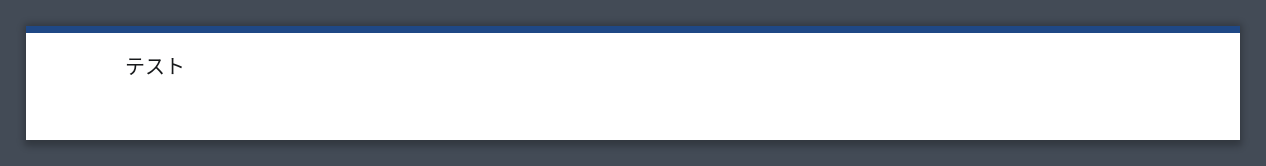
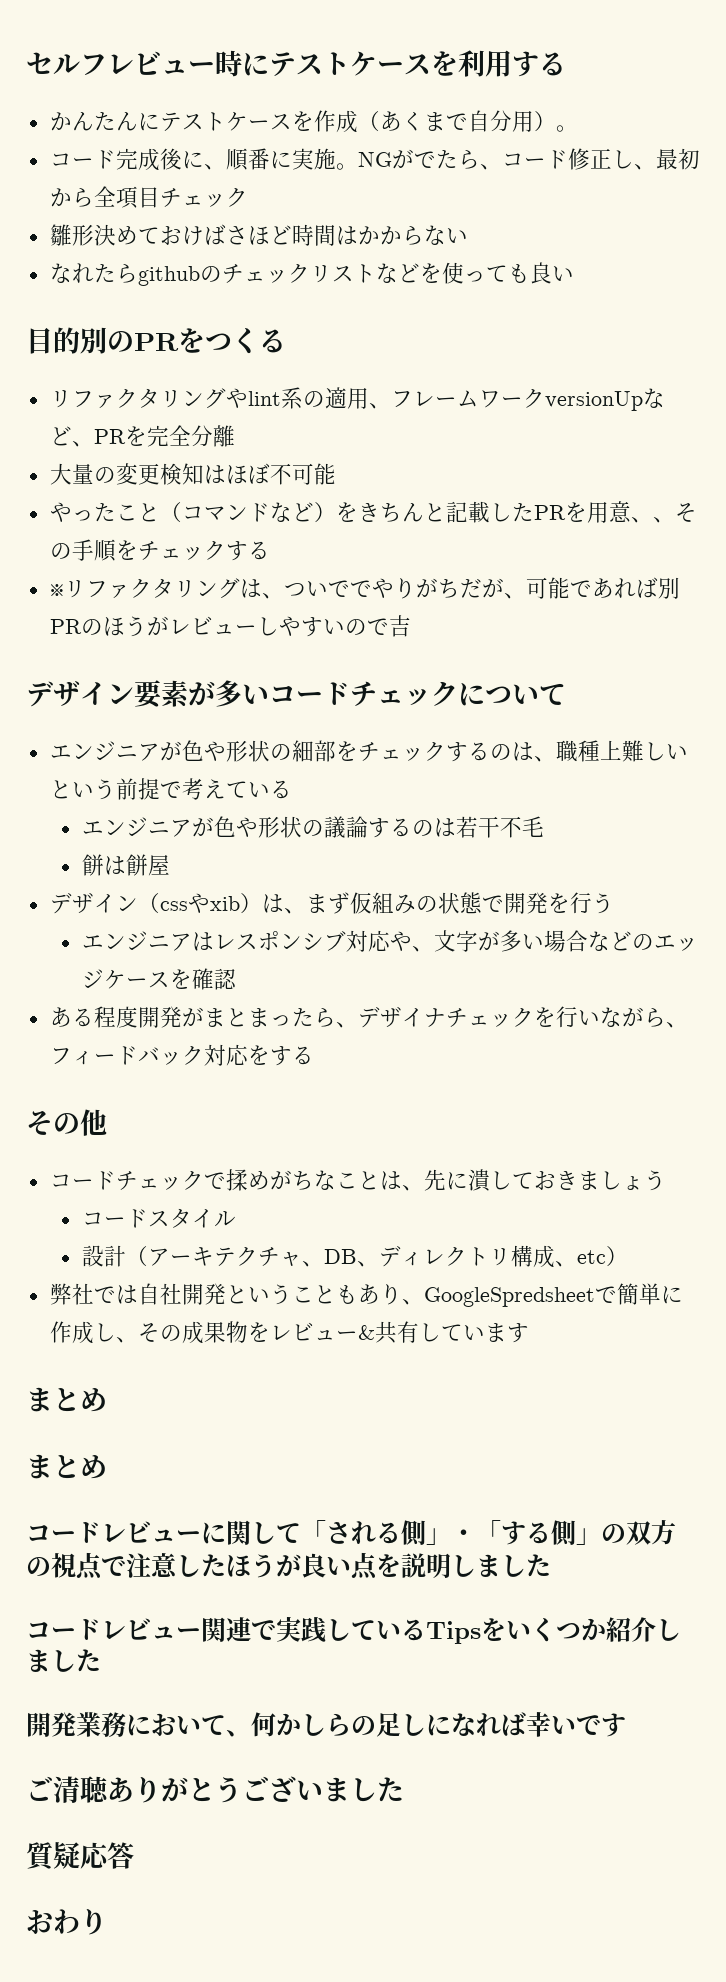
[125,58,185,76] テスト -> [26,50,566,77] [49,110,578,133] [49,148,700,171] [49,186,248,209] [49,224,468,246] [49,262,574,286] [26,327,286,354] [49,387,665,411] [49,425,235,447] [49,463,336,485] [49,501,697,523] [49,539,270,562] [49,577,680,599] [49,615,411,637] [26,680,566,708] [49,740,688,762] [49,778,292,800] [81,816,544,838] [81,854,170,876] [49,892,614,914] [81,930,698,952] [81,968,237,990] [49,1006,688,1028] [49,1044,314,1066] [26,1109,107,1136] [49,1169,666,1192] [81,1208,236,1228] [81,1245,628,1268] [49,1283,683,1307] [49,1321,529,1344] [26,1387,107,1412] [26,1454,107,1479] [26,1520,676,1546] [26,1552,551,1580] [26,1616,681,1644] [26,1649,101,1672] [26,1712,626,1737] [26,1776,404,1803] [26,1842,134,1871] [26,1909,107,1935] セルフレビュー時にテストケースを利用する // かんたんにテストケースを作成（あくまで自分用）。 // コード完成後に、順番に実施。NGがでたら、コード修正し、最初から全項目チェック // 雛形決めておけばさほど時間はかからない // なれたらgithubのチェックリストなどを使っても良い // 目的別のPRをつくる // リファクタリングやlint系の適用、フレームワークversionUpなど、PRを完全分離 // 大量の変更検知はほぼ不可能 // やったこと（コマンドなど）をきちんと記載したPRを用意、、その手順をチェックする // ※リファクタリングは、ついででやりがちだが、可能であれば別PRのほうがレビューしやすいので吉 // デザイン要素が多いコードチェックについて // エンジニアが色や形状の細部をチェックするのは、職種上難しいという前提で考えている // エンジニアが色や形状の議論するのは若干不毛 // 餅は餅屋 // デザイン（cssやxib）は、まず仮組みの状態で開発を行う // エンジニアはレスポンシブ対応や、文字が多い場合などのエッジケースを確認 // ある程度開発がまとまったら、デザイナチェックを行いながら、フィードバック対応をする // その他 // コードチェックで揉めがちなことは、先に潰しておきましょう // コードスタイル // 設計（アーキテクチャ、DB、ディレクトリ構成、etc） // 弊社では自社開発ということもあり、GoogleSpredsheetで簡単に作成し、その成果物をレビュー&共有しています // まとめ // まとめ // コードレビューに関して「される側」・「する側」の双方の視点で注意したほうが良い点を説明しました // コードレビュー関連で実践しているTipsをいくつか紹介しました // 開発業務において、何かしらの足しになれば幸いです // ご清聴ありがとうございました // 質疑応答 // おわり

